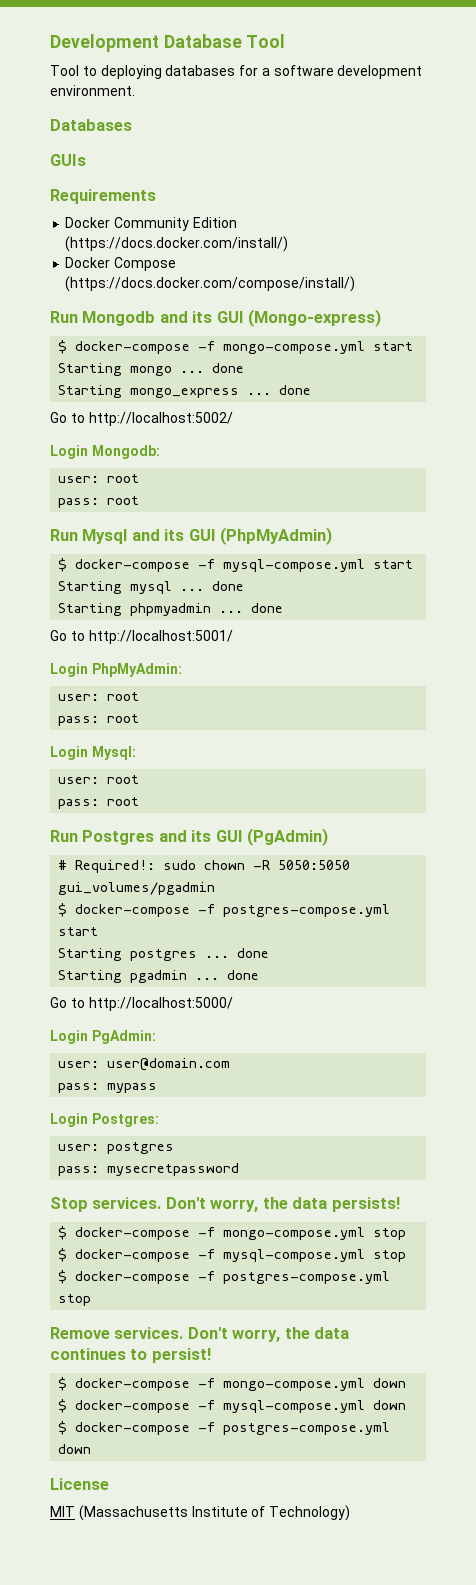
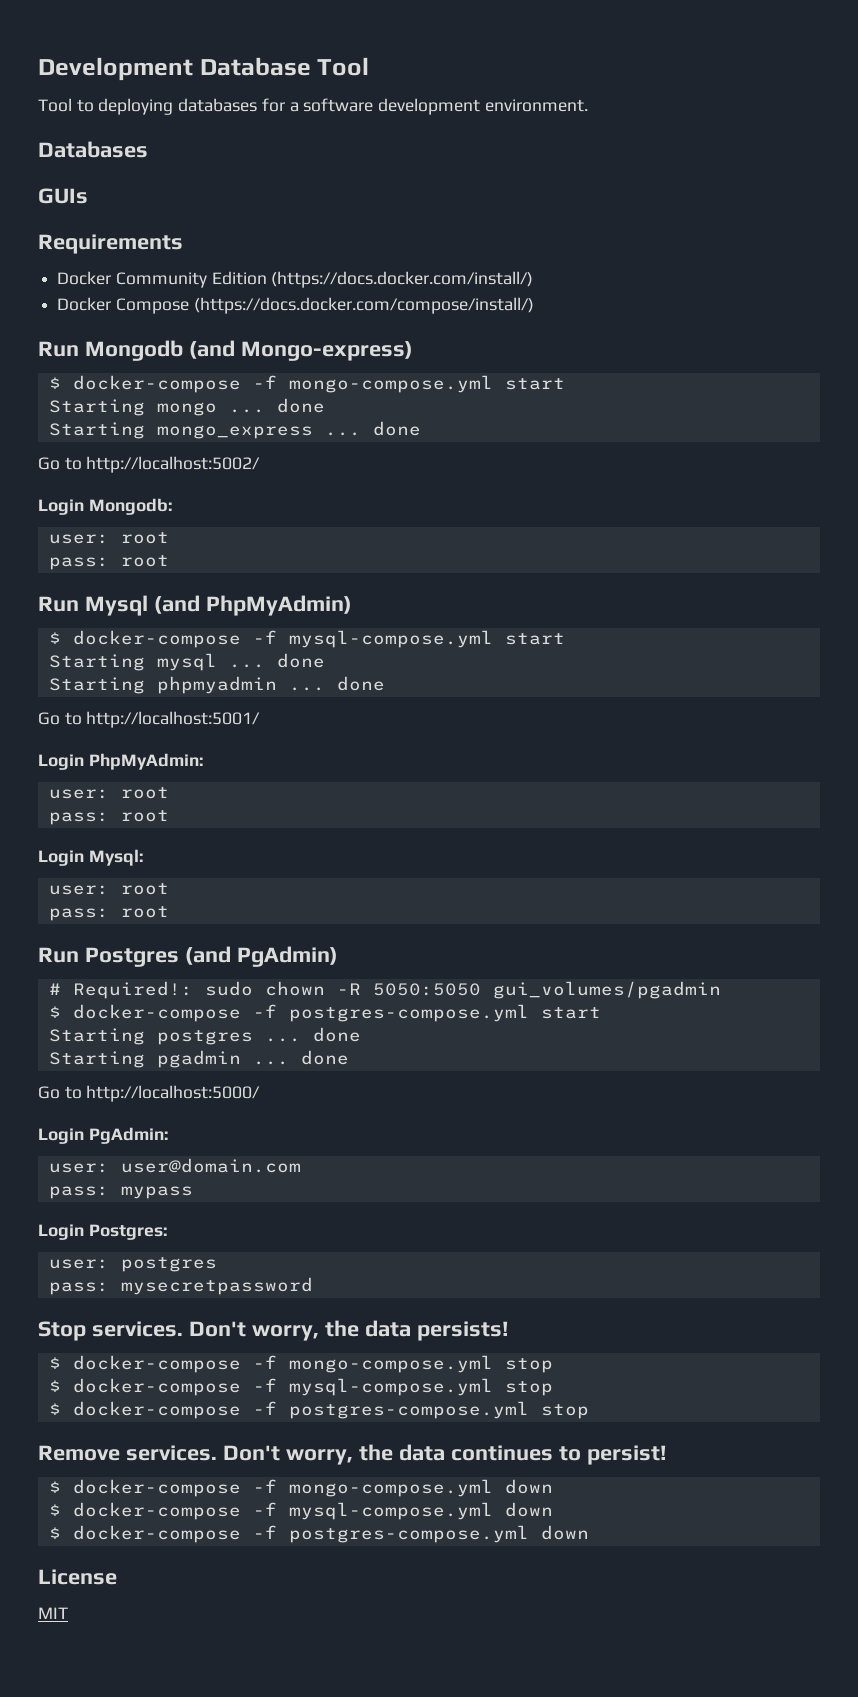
[159,309,382,327] and its GUI (Mongo-express) -> [188,340,413,361] (and Mongo-express)
[131,527,333,545] and its GUI (PhpMyAdmin) -> [153,595,352,616] (and PhpMyAdmin)
[158,828,329,846] and its GUI (PgAdmin) -> [184,946,338,967] (and PgAdmin)
[78,1505,351,1521] (Massachusetts Institute of Technology) -> (68, 1613) none

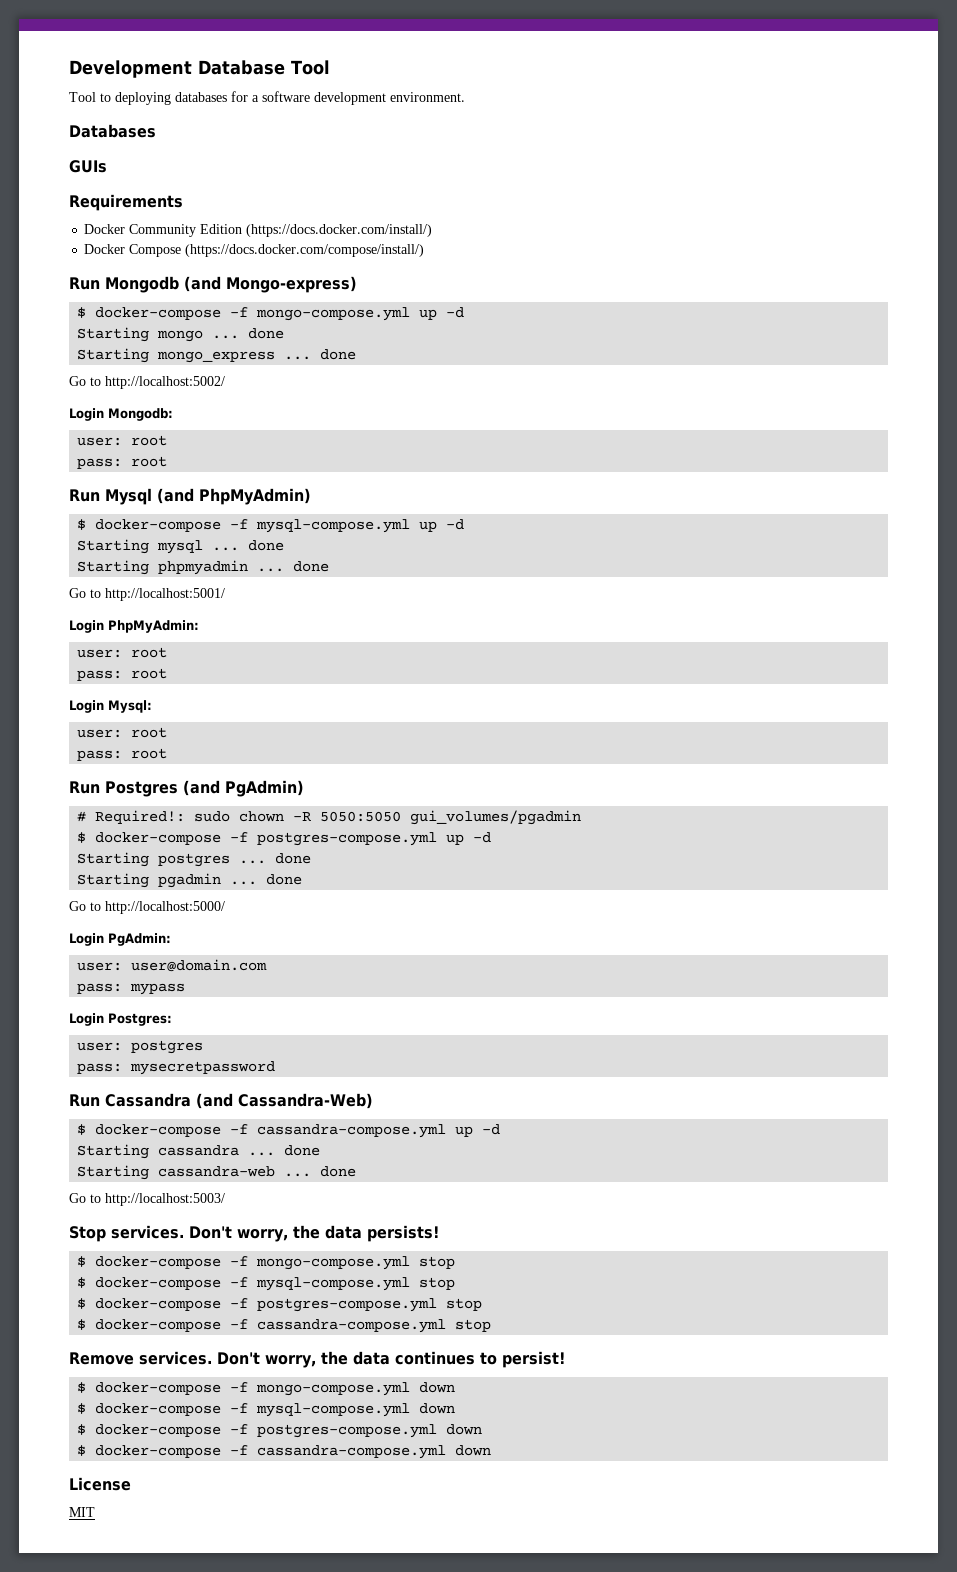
[504,378,565,390] start -> [419,307,465,320] up -d
[504,633,565,645] start -> [419,519,465,532] up -d
[540,1007,601,1019] start -> [446,832,492,845] up -d
(313, 1286) none -> [69,1093,373,1109] [77,1124,501,1138] [77,1144,321,1159] [77,1165,357,1180] [69,1193,225,1206] // Run Cassandra (and Cassandra-Web) // $ docker-compose -f cassandra-compose.yml up -d // Starting cassandra ... done // Starting cassandra-web ... done // Go to http://localhost:5003/
(589, 1411) none -> [77,1319,492,1333] // $ docker-compose -f cassandra-compose.yml stop
(589, 1532) none -> [77,1445,492,1459] // $ docker-compose -f cassandra-compose.yml down

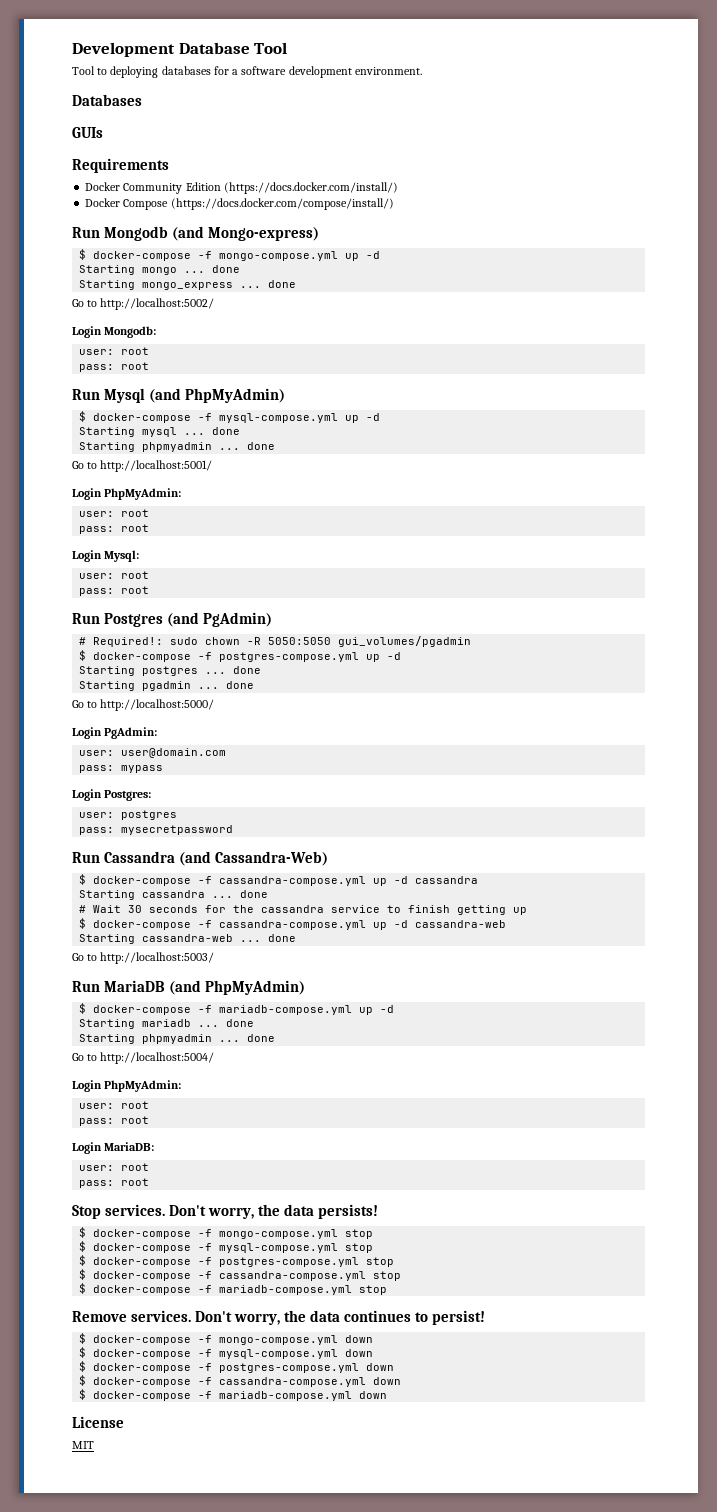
(501, 1129) none -> [415,876,479,884] cassandra
(321, 1150) none -> [79,905,528,915] [79,918,507,930] // # Wait 30 seconds for the cassandra service to finish getting up // $ docker-compose -f cassandra-compose.yml up -d cassandra-web
(225, 1199) none -> [72,980,306,995] [79,1003,395,1015] [79,1019,255,1029] [79,1034,276,1044] [72,1052,215,1064] [72,1080,182,1092] [79,1101,150,1109] [79,1116,150,1126] [72,1142,155,1154] [79,1163,150,1171] [79,1178,150,1188] // Run MariaDB (and PhpMyAdmin) // $ docker-compose -f mariadb-compose.yml up -d // Starting mariadb ... done // Starting phpmyadmin ... done // Go to http://localhost:5004/ // Login PhpMyAdmin: // user: root // pass: root // Login MariaDB: // user: root // pass: root
(492, 1325) none -> [79,1283,388,1295] // $ docker-compose -f mariadb-compose.yml stop
(492, 1450) none -> [79,1389,388,1401] // $ docker-compose -f mariadb-compose.yml down

